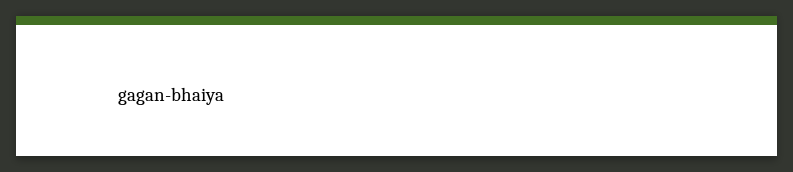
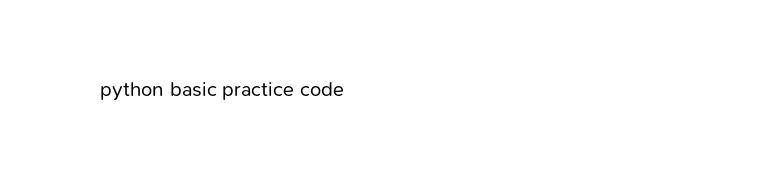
[118,87,224,105] gagan-bhaiya -> [100,82,344,101] python basic practice code

